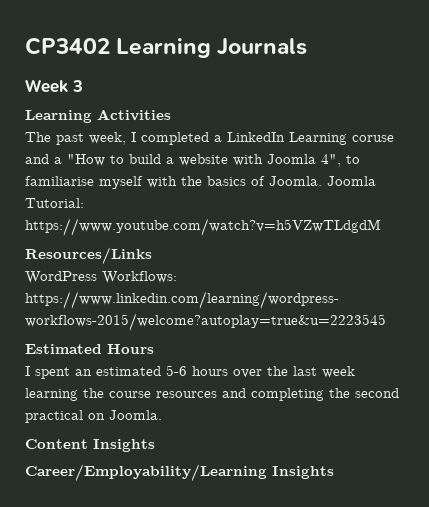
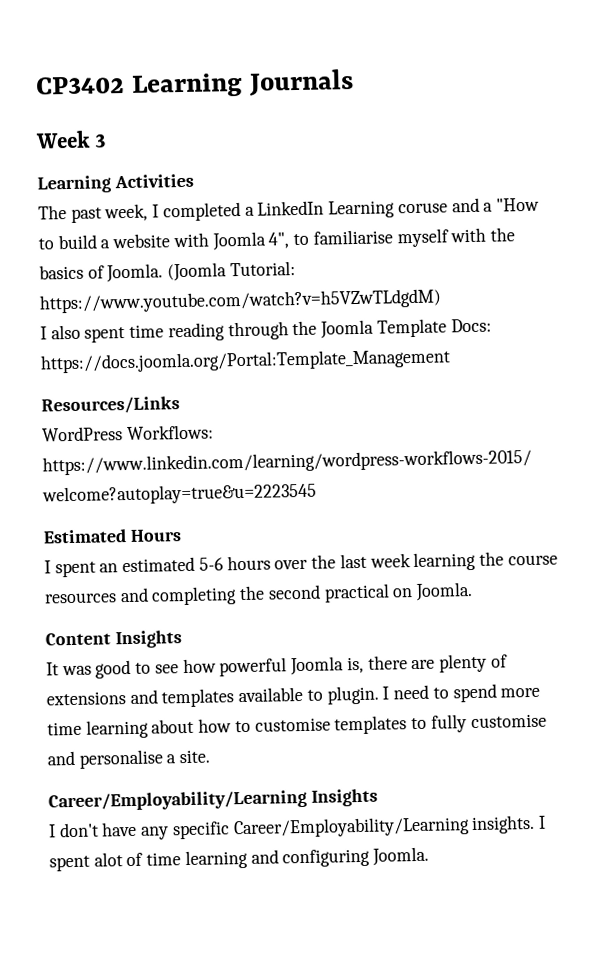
[327,176,376,186] [25,198,84,208] [25,218,381,236] Joomla Tutorial: https://www.youtube.com/watch?v=h5VZwTLdgdM -> [167,261,296,282] [39,288,442,314] [40,318,492,343] [40,348,451,374] (Joomla Tutorial: https://www.youtube.com/watch?v=h5VZwTLdgdM) // I also spent time reading through the Joomla Template Docs: https://docs.joomla.org/Portal:Template_Management
[25,464,334,481] Career/Employability/Learning Insights -> [46,653,508,679] [46,683,541,708] [47,713,547,739] [47,749,211,769] [48,788,378,812] [48,814,547,840] [49,846,430,872] It was good to see how powerful Joomla is, there are plenty of extensions and templates available to plugin. I need to spend more time learning about how to customise templates to fully customise and personalise a site. // Career/Employability/Learning Insights // I don't have any specific Career/Employability/Learning insights. I spent alot of time learning and configuring Joomla.

